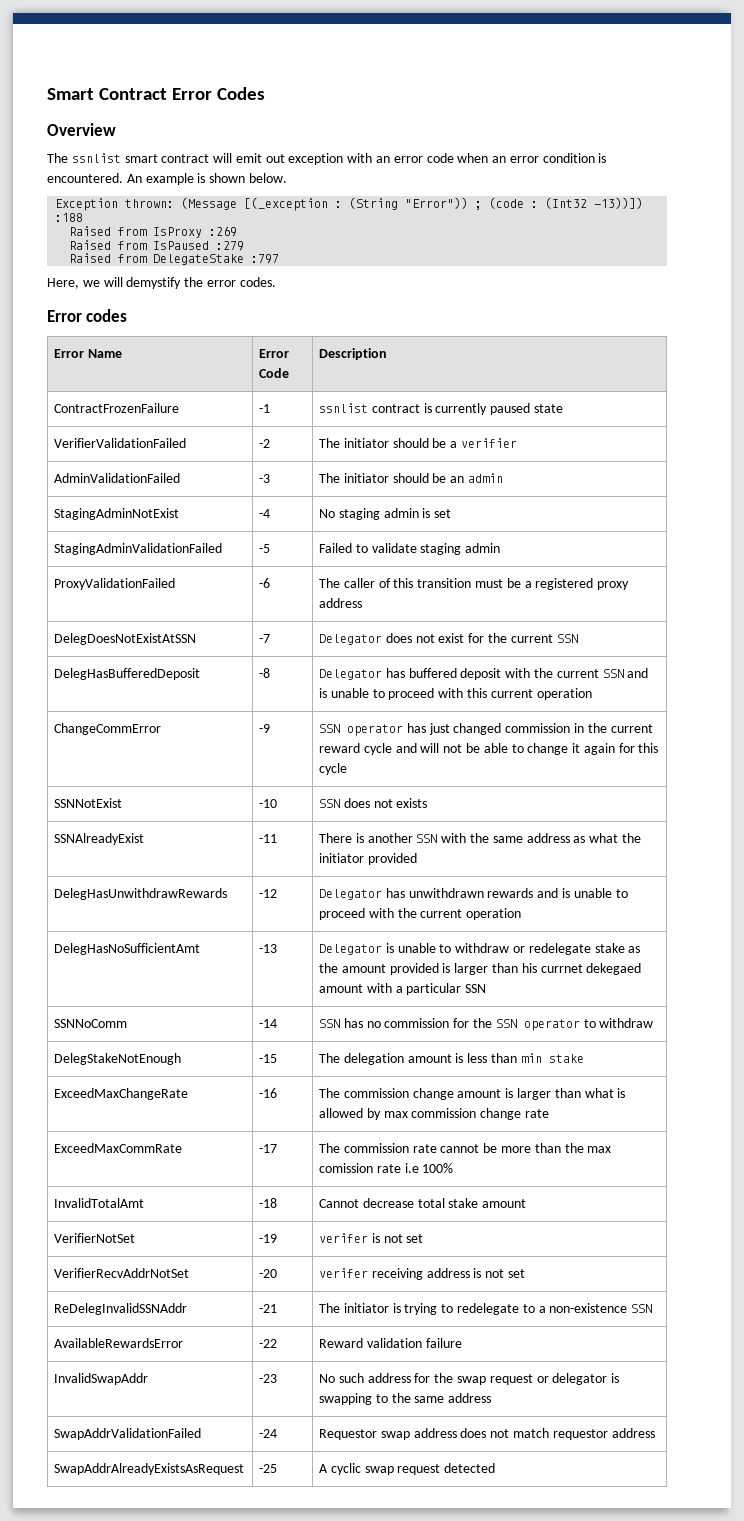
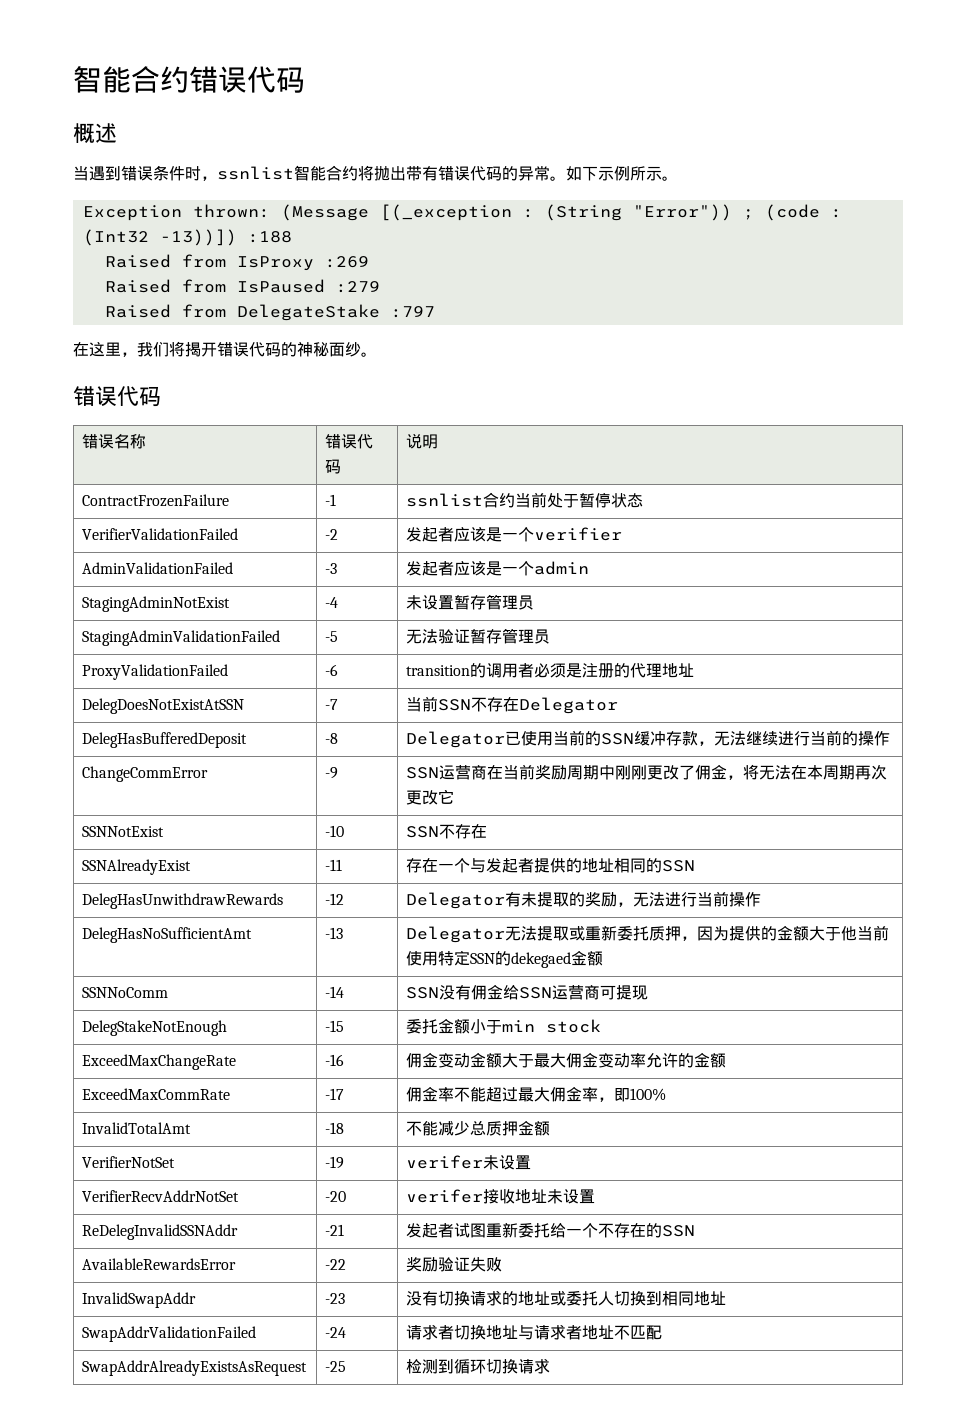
[47,87,266,100] [47,123,116,136] [47,153,607,165] [47,173,287,185] Smart Contract Error Codes // Overview // The ssnlist smart contract will emit out exception with an error code when an error condition is encountered. An example is shown below. -> [73,66,305,93] [73,123,117,143] [73,165,678,181] 智能合约错误代码 // 概述 // 当遇到错误条件时，ssnlist智能合约将抛出带有错误代码的异常。如下示例所示。
[47,277,276,289] [47,309,128,322] [54,349,122,358] [259,349,290,358] [259,368,290,378] [319,348,388,360] [54,403,180,413] [259,404,271,413] [319,403,563,415] [54,438,187,448] [259,439,271,448] [319,438,517,448] [54,473,181,483] [259,474,271,483] [319,473,503,483] [54,508,180,520] [259,509,271,518] [319,508,452,520] [54,543,223,555] [259,544,271,553] [319,543,501,555] [54,578,176,590] [259,578,271,588] [319,578,630,590] [319,598,363,608] [54,633,197,645] [259,634,271,643] [319,633,578,645] [54,668,201,680] [259,668,271,678] [319,668,649,680] [319,688,592,700] [54,723,162,735] [259,724,271,733] [319,723,653,736] [319,743,659,755] [319,763,348,775] Here, we will demystify the error codes. // Error codes // Error Name | Error Code | Description // ContractFrozenFailure | -1 | ssnlist contract is currently paused state // VerifierValidationFailed | -2 | The initiator should be a verifier // AdminValidationFailed | -3 | The initiator should be an admin // StagingAdminNotExist | -4 | No staging admin is set // StagingAdminValidationFailed | -5 | Failed to validate staging admin // ProxyValidationFailed | -6 | The caller of this transition must be a registered proxy address // DelegDoesNotExistAtSSN | -7 | Delegator does not exist for the current SSN // DelegHasBufferedDeposit | -8 | Delegator has buffered deposit with the current SSN and is unable to proceed with this current operation // ChangeCommError | -9 | SSN operator has just changed commission in the current reward cycle and will not be able to change it again for this cycle -> [73,341,377,357] [73,386,161,407] [82,434,147,449] [325,434,374,449] [325,459,342,474] [406,433,439,449] [82,494,230,507] [325,494,337,506] [406,492,644,508] [82,528,239,540] [325,529,339,540] [406,527,623,542] [82,562,234,574] [325,563,338,574] [406,561,590,576] [82,596,231,612] [325,597,339,608] [406,594,535,610] [82,630,281,646] [325,631,339,642] [406,628,551,644] [82,664,229,680] [325,664,339,676] [406,663,695,678] [82,698,245,714] [325,699,339,710] [406,696,619,714] [82,732,248,748] [325,733,339,744] [406,730,891,748] [82,766,209,782] [325,767,339,779] [406,764,888,780] [406,789,455,805] 在这里，我们将揭开错误代码的神秘面纱。 // 错误代码 // 错误名称 | 错误代码 | 说明 // ContractFrozenFailure | -1 | ssnlist合约当前处于暂停状态 // VerifierValidationFailed | -2 | 发起者应该是一个verifier // AdminValidationFailed | -3 | 发起者应该是一个admin // StagingAdminNotExist | -4 | 未设置暂存管理员 // StagingAdminValidationFailed | -5 | 无法验证暂存管理员 // ProxyValidationFailed | -6 | transition的调用者必须是注册的代理地址 // DelegDoesNotExistAtSSN | -7 | 当前SSN不存在Delegator // DelegHasBufferedDeposit | -8 | Delegator已使用当前的SSN缓冲存款，无法继续进行当前的操作 // ChangeCommError | -9 | SSN运营商在当前奖励周期中刚刚更改了佣金，将无法在本周期再次更改它
[343,798,428,808] does not exists -> [439,824,488,839] 不存在
[319,833,641,843] [319,853,417,865] [54,888,228,900] [259,889,278,898] [319,888,628,900] [319,908,522,920] [54,943,201,955] [259,944,278,953] [319,943,641,955] [319,963,642,975] [319,983,487,995] [54,1019,128,1028] [259,1019,278,1028] [319,1018,654,1031] [54,1053,182,1065] [259,1054,278,1063] [319,1053,584,1065] [54,1088,189,1100] [259,1088,278,1098] [319,1088,626,1100] [319,1108,549,1120] [54,1143,183,1153] [259,1144,278,1153] [319,1143,612,1153] [319,1163,454,1173] [54,1198,145,1208] [259,1198,278,1208] [319,1198,527,1208] There is another SSN with the same address as what the initiator provided // DelegHasUnwithdrawRewards | -12 | Delegator has unwithdrawn rewards and is unable to proceed with the current operation // DelegHasNoSufficientAmt | -13 | Delegator is unable to withdraw or redelegate stake as the amount provided is larger than his currnet dekegaed amount with a particular SSN // SSNNoComm | -14 | SSN has no commission for the SSN operator to withdraw // DelegStakeNotEnough | -15 | The delegation amount is less than min stake // ExceedMaxChangeRate | -16 | The commission change amount is larger than what is allowed by max commission change rate // ExceedMaxCommRate | -17 | The commission rate cannot be more than the max comission rate i.e 100% // InvalidTotalAmt | -18 | Cannot decrease total stake amount -> [406,858,696,873] [82,893,284,909] [325,893,345,905] [406,891,762,909] [82,927,253,943] [325,927,344,939] [406,925,890,943] [406,950,604,968] [82,987,169,998] [325,986,345,998] [406,984,649,1000] [82,1020,228,1036] [325,1020,345,1032] [406,1019,602,1034] [82,1054,237,1070] [325,1054,345,1066] [406,1053,727,1068] [82,1088,231,1100] [325,1088,345,1100] [406,1087,667,1102] [82,1122,192,1134] [325,1122,345,1134] [406,1121,551,1136] 存在一个与发起者提供的地址相同的SSN // DelegHasUnwithdrawRewards | -12 | Delegator有未提取的奖励，无法进行当前操作 // DelegHasNoSufficientAmt | -13 | Delegator无法提取或重新委托质押，因为提供的金额大于他当前使用特定SSN的dekegaed金额 // SSNNoComm | -14 | SSN没有佣金给SSN运营商可提现 // DelegStakeNotEnough | -15 | 委托金额小于min stock // ExceedMaxChangeRate | -16 | 佣金变动金额大于最大佣金变动率允许的金额 // ExceedMaxCommRate | -17 | 佣金率不能超过最大佣金率，即100% // InvalidTotalAmt | -18 | 不能减少总质押金额
[371,1233,424,1243] is not set -> [483,1155,532,1170] 未设置
[371,1268,525,1280] [54,1303,188,1315] [259,1304,278,1313] [319,1303,628,1315] receiving address is not set // ReDelegInvalidSSNAddr | -21 | The initiator is trying to redelegate to a non-existence -> [483,1189,596,1204] [82,1224,239,1240] [325,1224,345,1236] [406,1222,663,1238] 接收地址未设置 // ReDelegInvalidSSNAddr | -21 | 发起者试图重新委托给一个不存在的
[319,1338,462,1348] Reward validation failure -> [406,1257,503,1272] 奖励验证失败
[319,1373,620,1385] [319,1393,492,1405] [54,1428,202,1440] [259,1429,278,1438] [319,1428,655,1440] [54,1463,245,1475] [259,1464,278,1473] [319,1463,496,1475] No such address for the swap request or delegator is swapping to the same address // SwapAddrValidationFailed | -24 | Requestor swap address does not match requestor address // SwapAddrAlreadyExistsAsRequest | -25 | A cyclic swap request detected -> [406,1290,727,1306] [82,1326,257,1342] [325,1327,347,1338] [406,1324,663,1340] [82,1360,308,1376] [325,1361,347,1372] [406,1358,551,1374] 没有切换请求的地址或委托人切换到相同地址 // SwapAddrValidationFailed | -24 | 请求者切换地址与请求者地址不匹配 // SwapAddrAlreadyExistsAsRequest | -25 | 检测到循环切换请求

